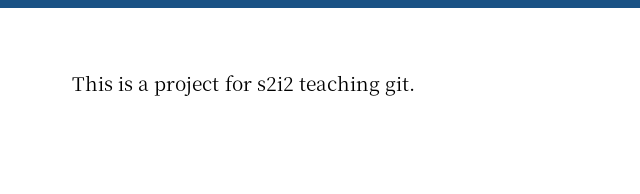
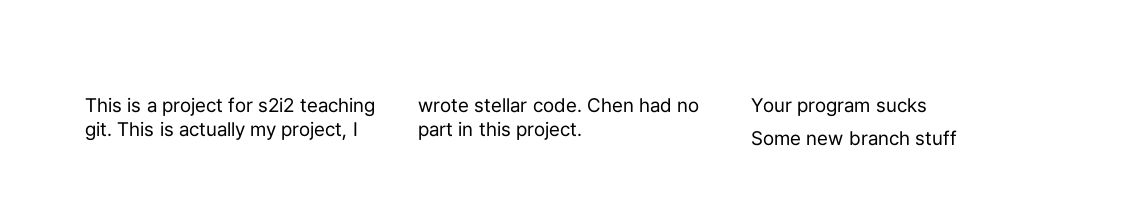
(415, 86) none -> [117,121,358,140] [418,98,700,113] [418,121,582,140] [751,98,927,117] [751,130,957,146] This is actually my project, I wrote stellar code. Chen had no part in this project. // Your program sucks // Some new branch stuff

